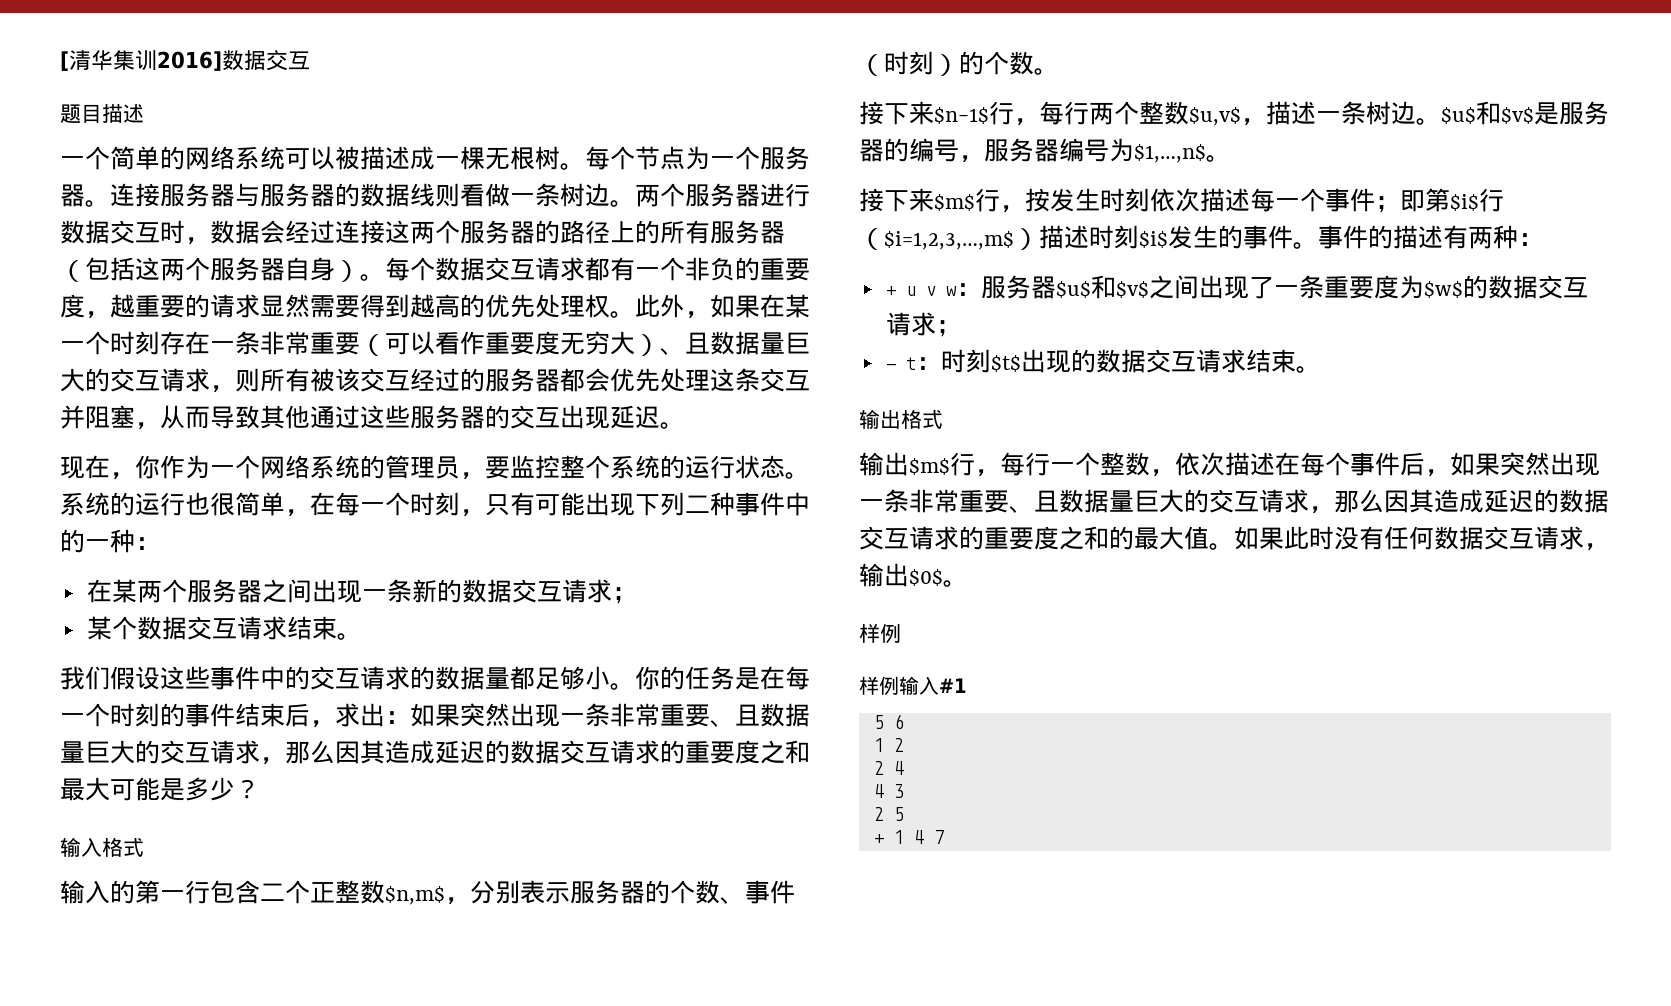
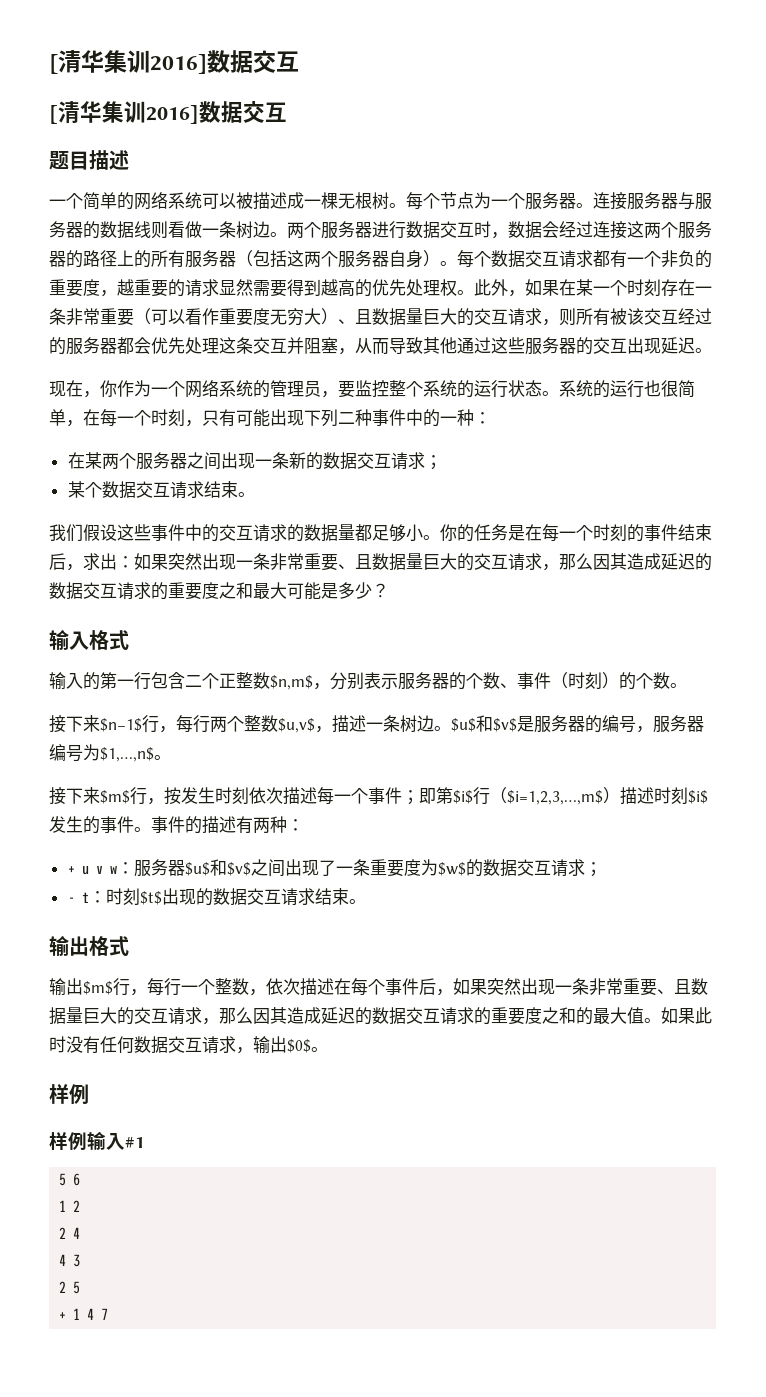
[60,50,310,71] [清华集训2016]数据交互 -> [49,50,299,74] [49,101,287,124] [清华集训2016]数据交互 // [清华集训2016]数据交互

